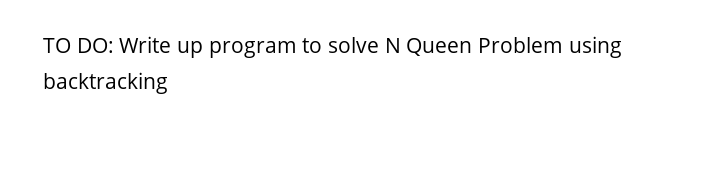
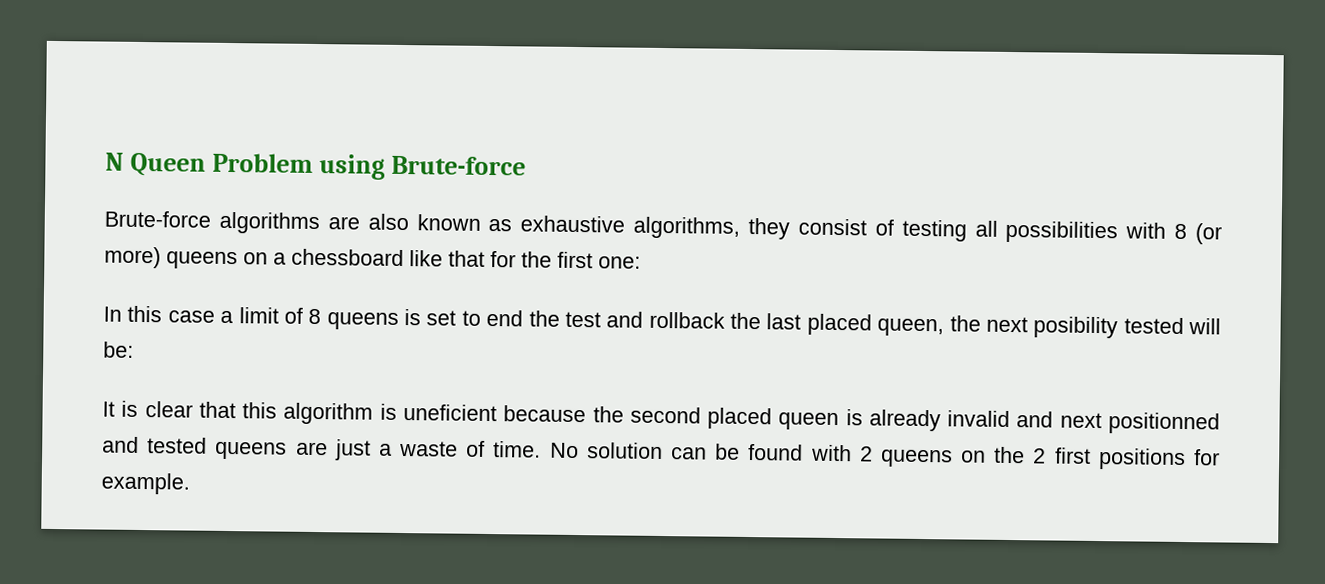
[43,36,622,58] [43,72,168,94] TO DO: Write up program to solve N Queen Problem using backtracking -> [105,152,526,180] [104,210,1222,245] [104,246,641,270] [103,305,1221,339] [103,341,134,358] [102,400,1221,435] [102,436,1220,471] [101,472,190,495] N Queen Problem using Brute-force // Brute-force algorithms are also known as exhaustive algorithms, they consist of testing all possibilities with 8 (or more) queens on a chessboard like that for the first one: // In this case a limit of 8 queens is set to end the test and rollback the last placed queen, the next posibility tested will be: // It is clear that this algorithm is uneficient because the second placed queen is already invalid and next positionned and tested queens are just a waste of time. No solution can be found with 2 queens on the 2 first positions for example.

